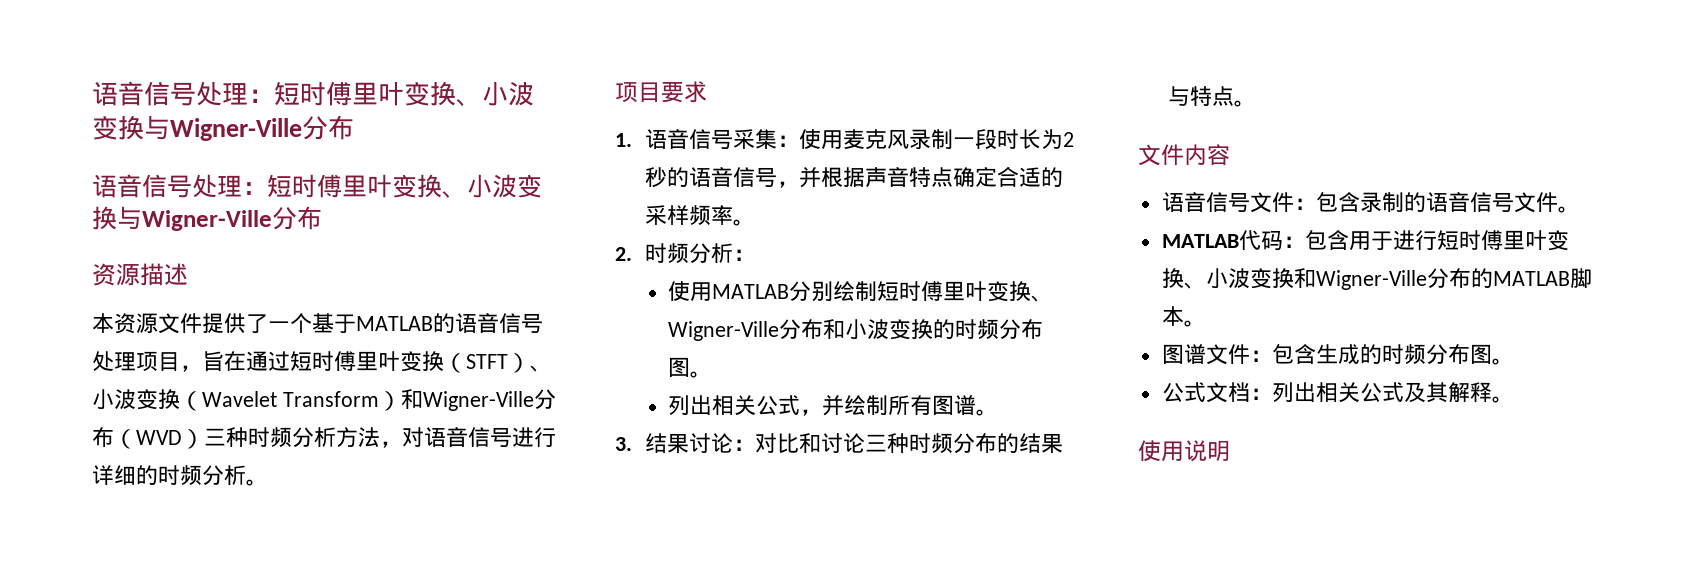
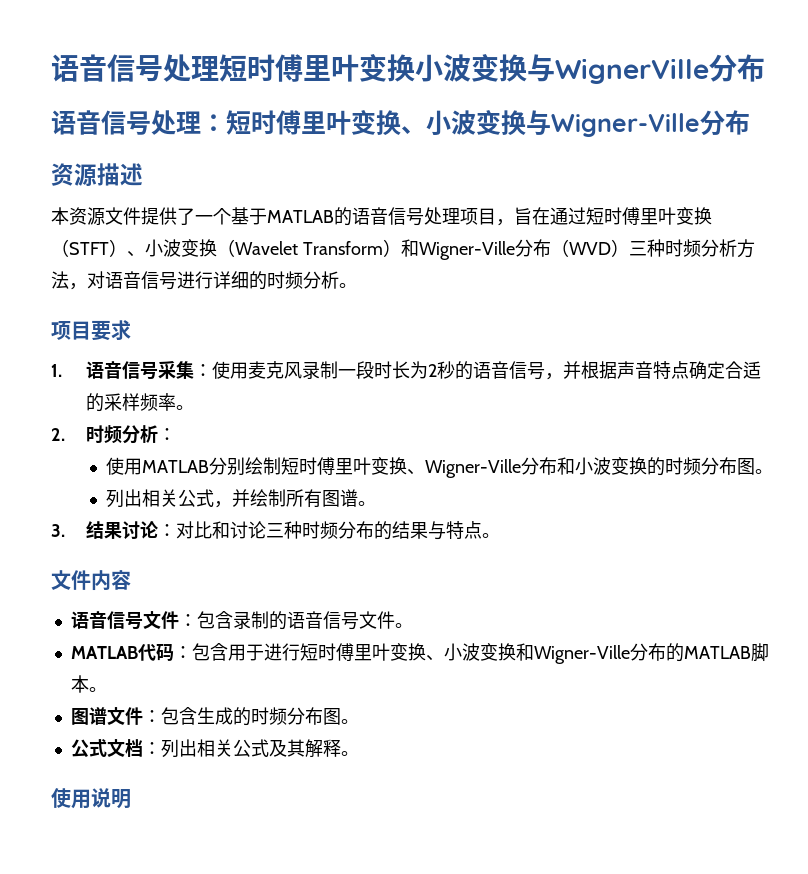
[92,81,534,107] [92,115,302,141] 语音信号处理：短时傅里叶变换、小波变换与Wigner-Ville -> [51,54,709,84] 语音信号处理短时傅里叶变换小波变换与WignerVille

